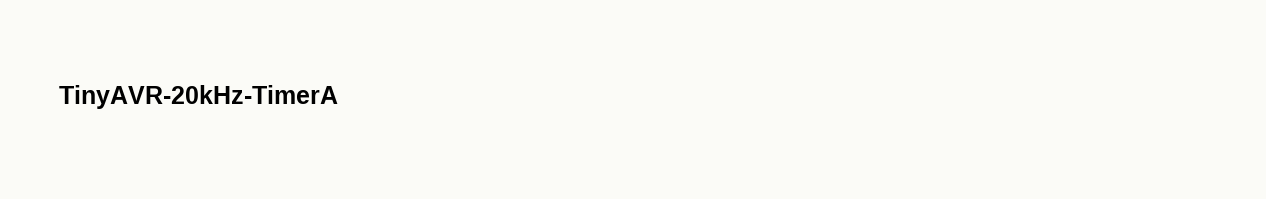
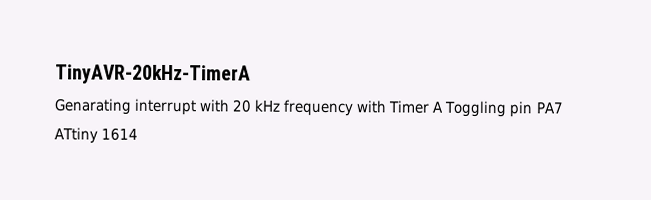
(338, 97) none -> [54,98,563,118] [54,127,139,144] // Genarating interrupt with 20 kHz frequency with Timer A Toggling pin PA7 // ATtiny 1614

